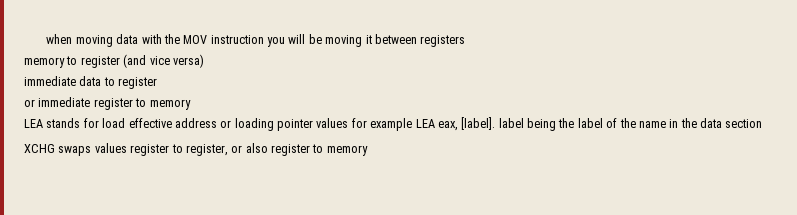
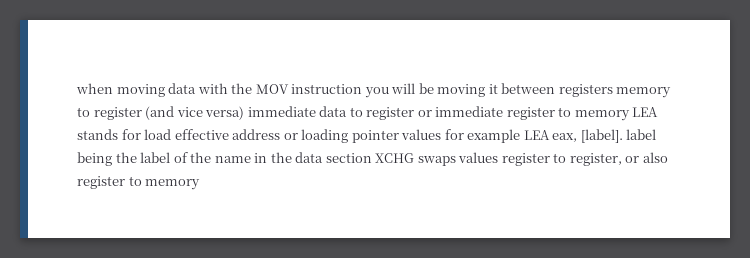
(466, 41) // -> (613, 90) none
(204, 61) // -> (245, 113) none
(158, 83) // -> (415, 113) none
(191, 104) // -> (630, 115) none
(763, 123) // -> (372, 158) none

